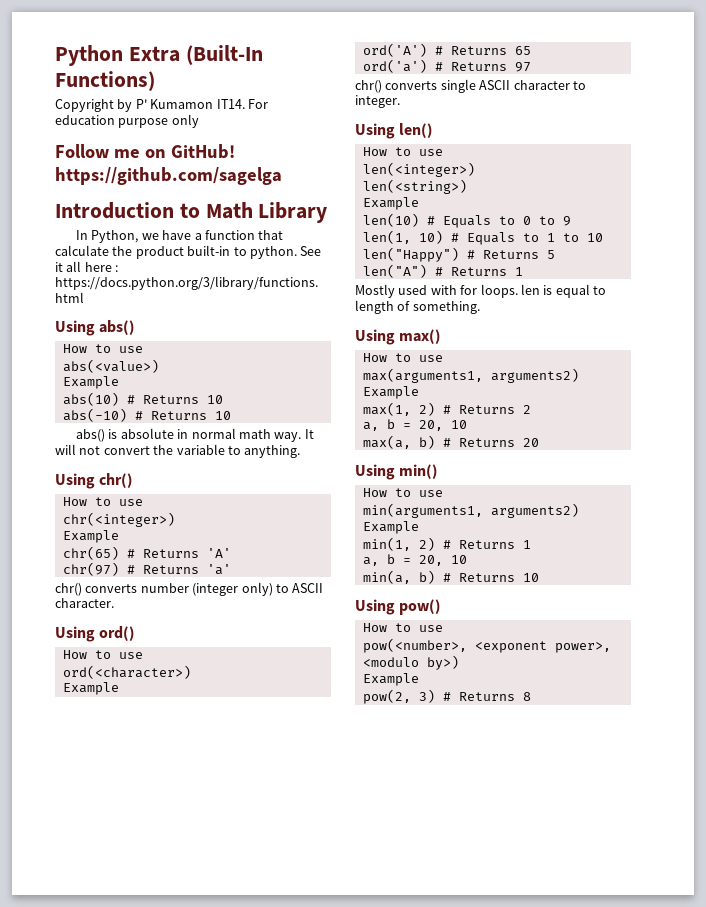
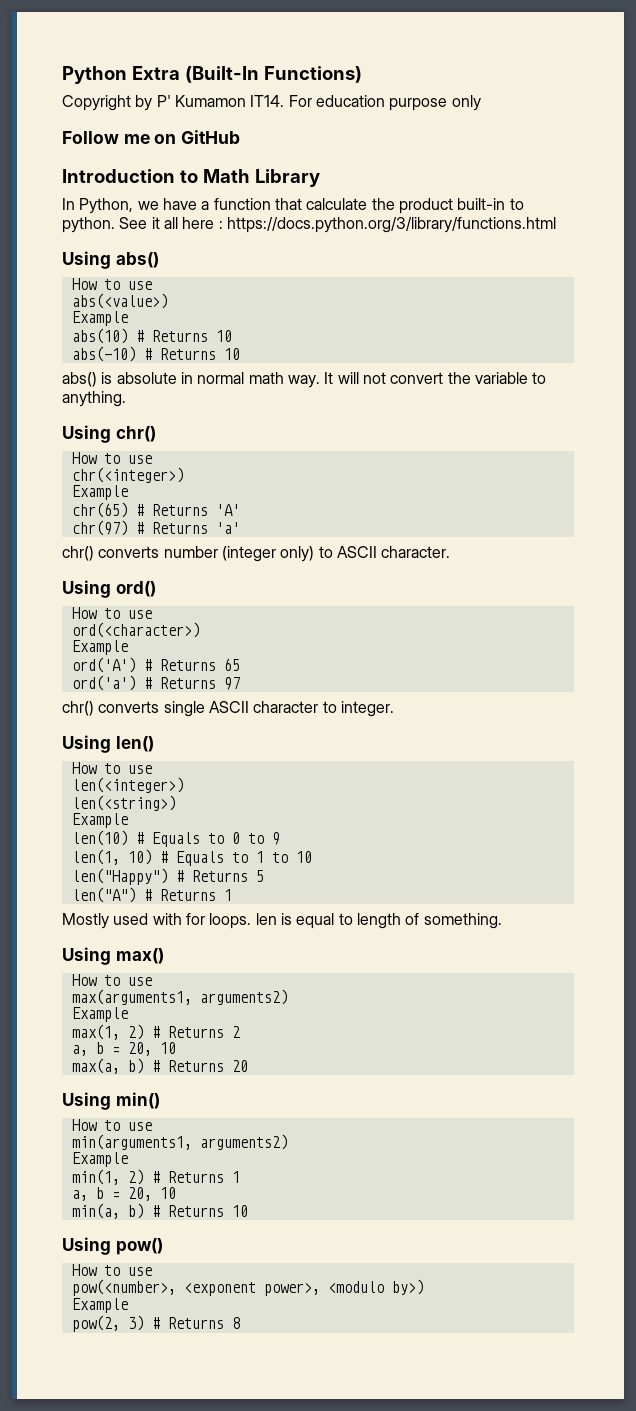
[170,144,235,159] [55,167,282,185] GitHub! https://github.com/sagelga -> [181,130,241,144] GitHub

